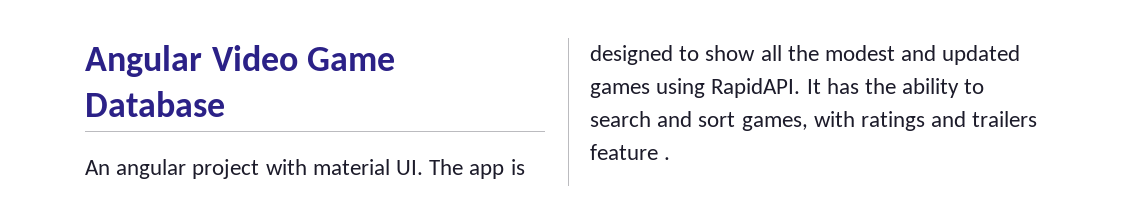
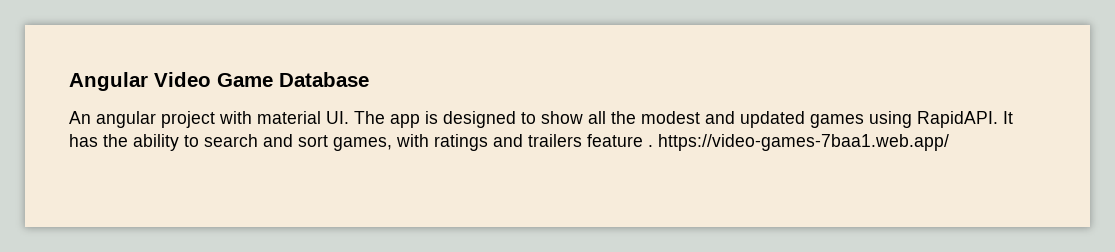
(671, 158) none -> [658,134,949,151] https://video-games-7baa1.web.app/

